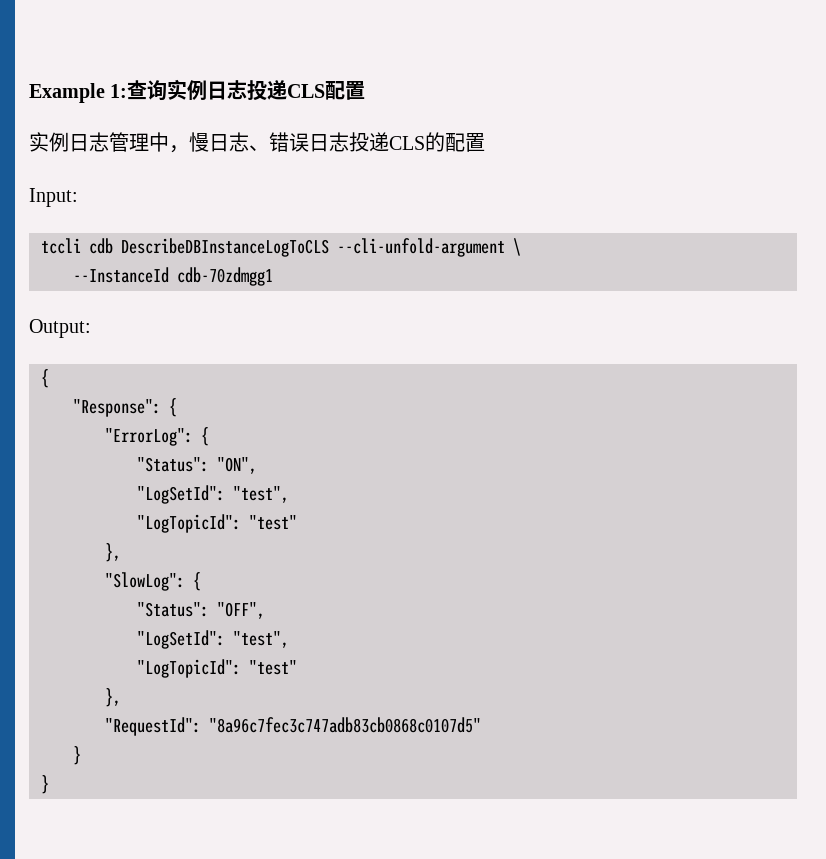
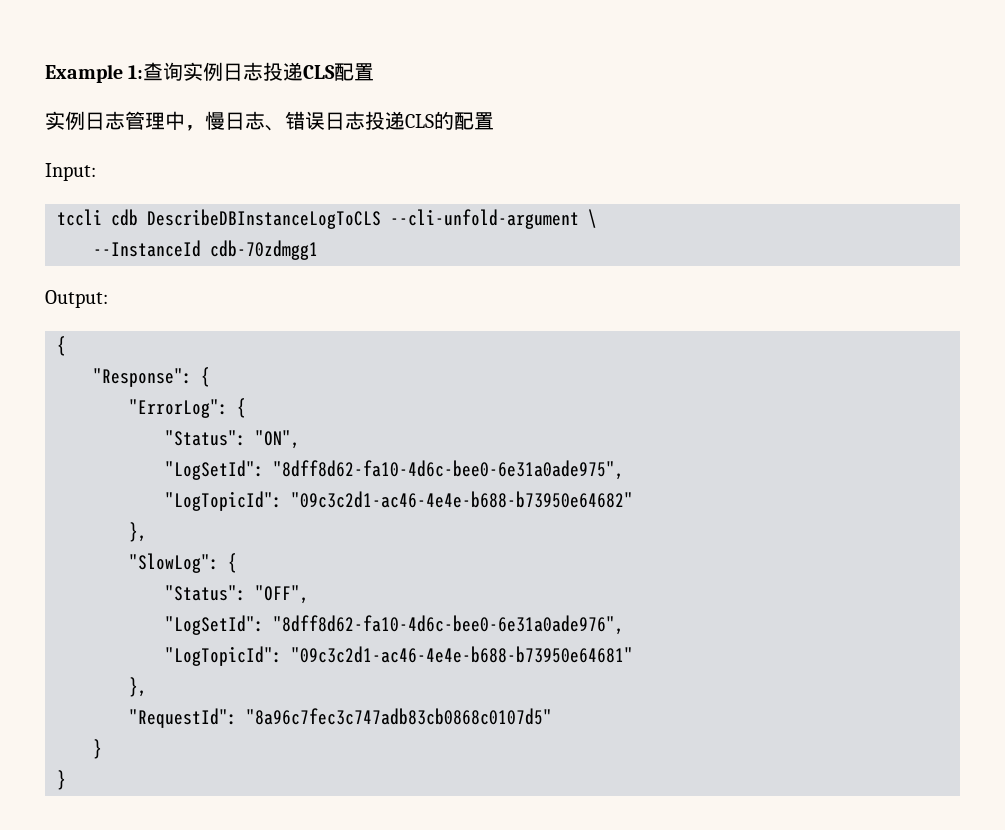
[233,486,289,503] [137,514,297,533] "test", // "LogTopicId": "test" -> [273,460,624,480] [165,491,633,511] "8dff8d62-fa10-4d6c-bee0-6e31a0ade975", // "LogTopicId": "09c3c2d1-ac46-4e4e-b688-b73950e64682"
[233,631,289,648] [137,659,297,678] "test", // "LogTopicId": "test" -> [273,615,624,635] [165,646,633,666] "8dff8d62-fa10-4d6c-bee0-6e31a0ade976", // "LogTopicId": "09c3c2d1-ac46-4e4e-b688-b73950e64681"

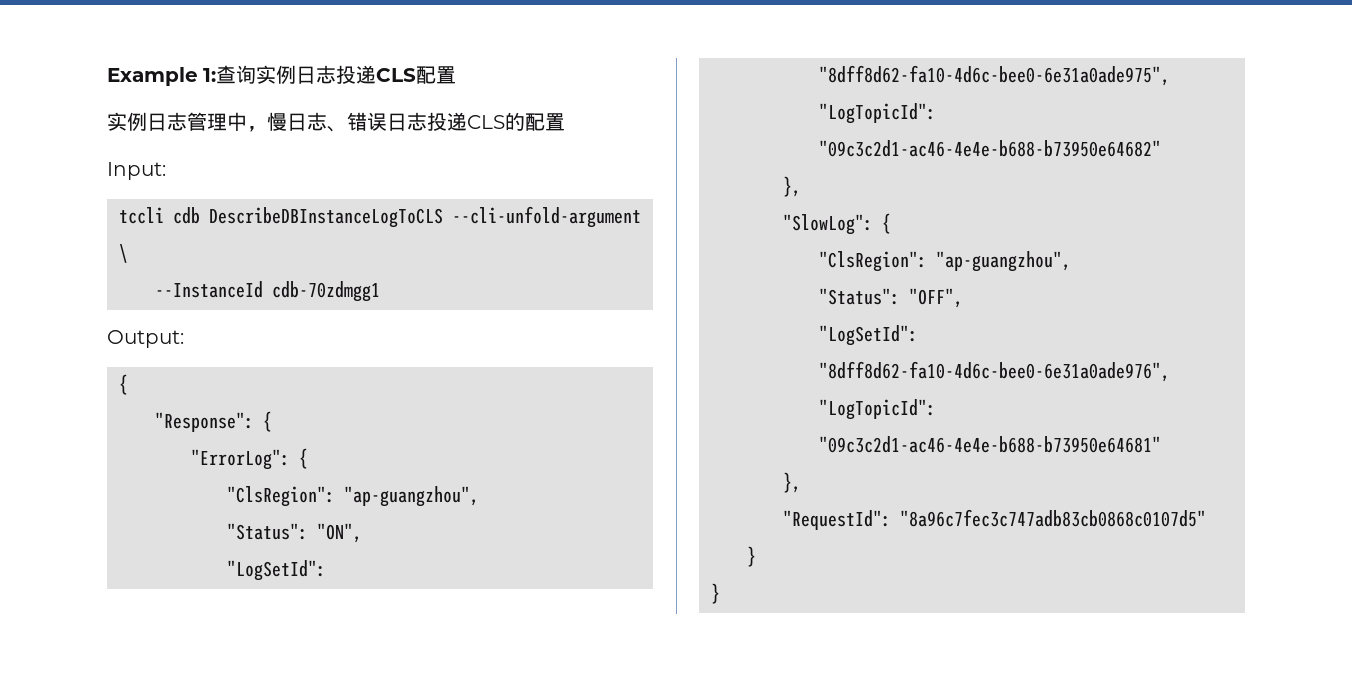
(246, 408) none -> [227,486,479,507] // "ClsRegion": "ap-guangzhou",
(237, 563) none -> [819,251,1071,272] // "ClsRegion": "ap-guangzhou",

